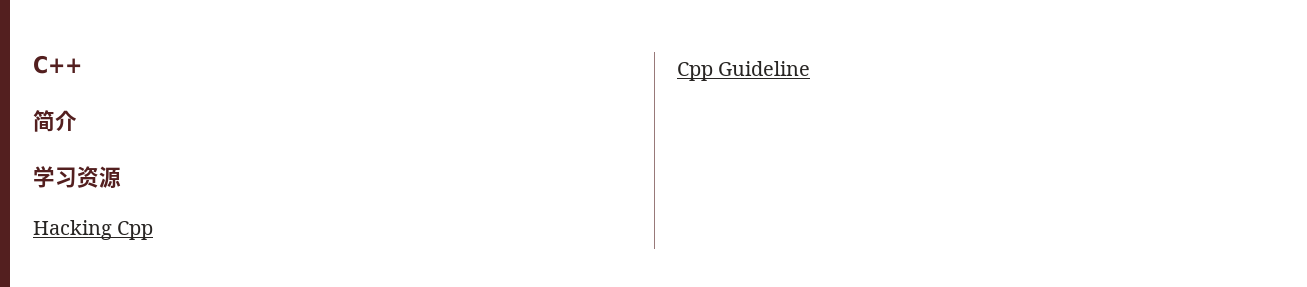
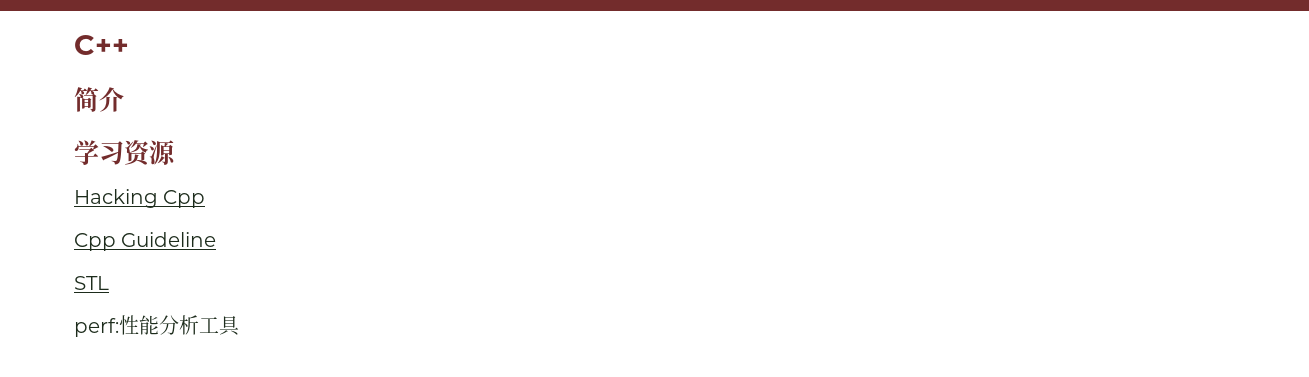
(811, 68) none -> [74,276,109,290] [74,315,240,337] // STL // perf:性能分析工具

